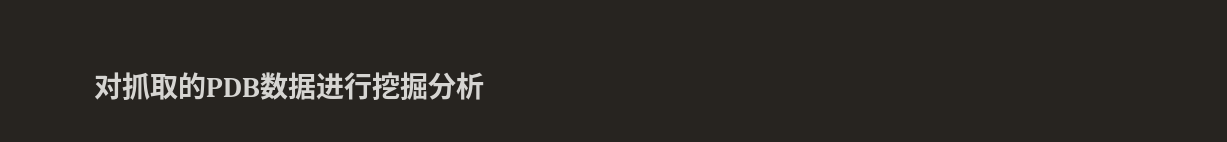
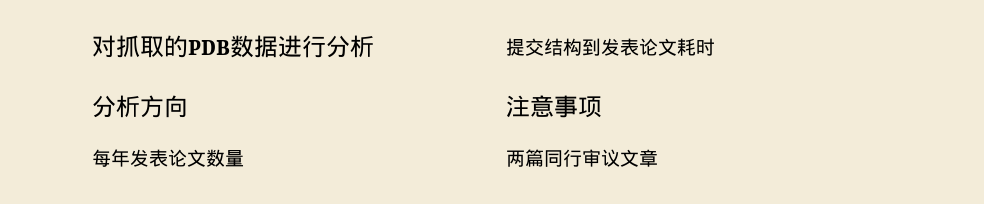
[372,72,484,100] 挖掘分析 -> [326,35,374,58] [92,95,188,118] [92,149,244,167] [506,38,715,56] [506,95,602,118] [506,149,658,167] 分析 // 分析方向 // 每年发表论文数量 // 提交结构到发表论文耗时 // 注意事项 // 两篇同行审议文章

